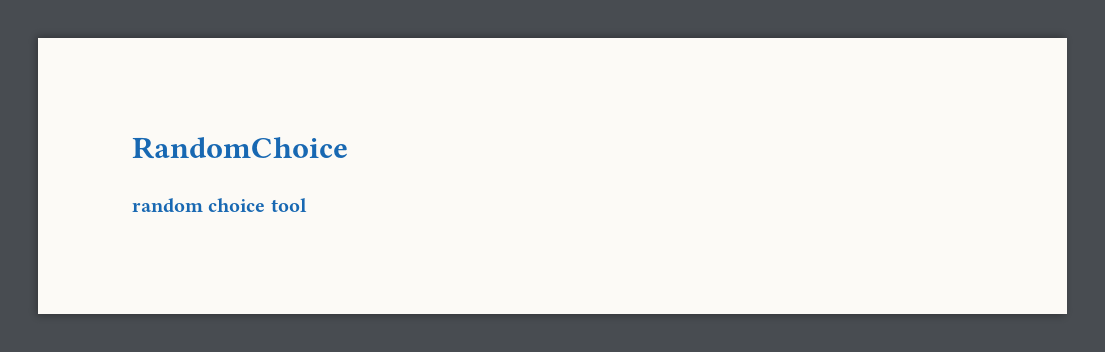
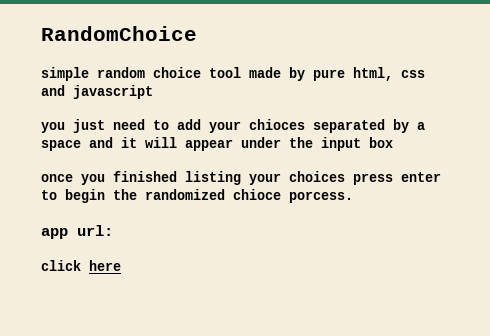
(348, 148) none -> [41,67,89,81] simple
(307, 205) none -> [249,67,425,81] [41,85,153,99] [41,119,425,133] [41,137,393,151] [41,171,441,185] [41,189,353,203] [41,225,113,239] [41,260,121,271] made by pure html, css and javascript // you just need to add your chioces separated by a space and it will appear under the input box // once you finished listing your choices press enter to begin the randomized chioce porcess. // app url: // click here

